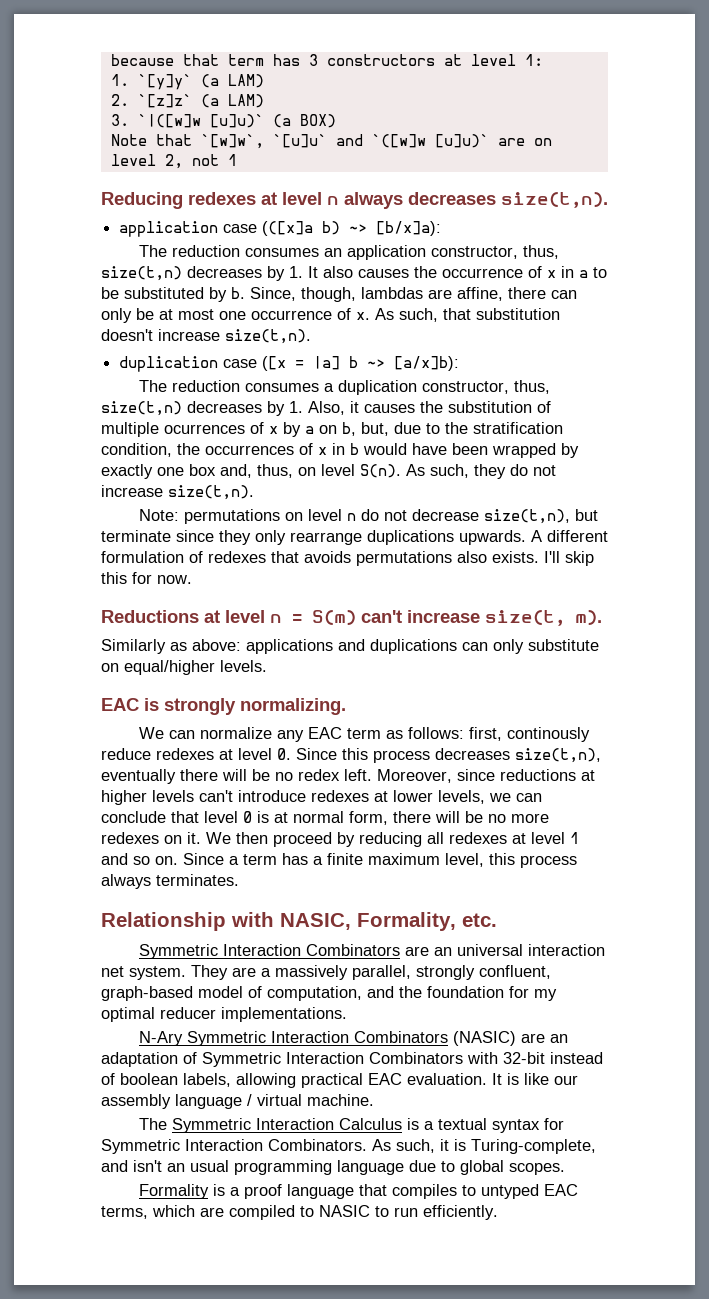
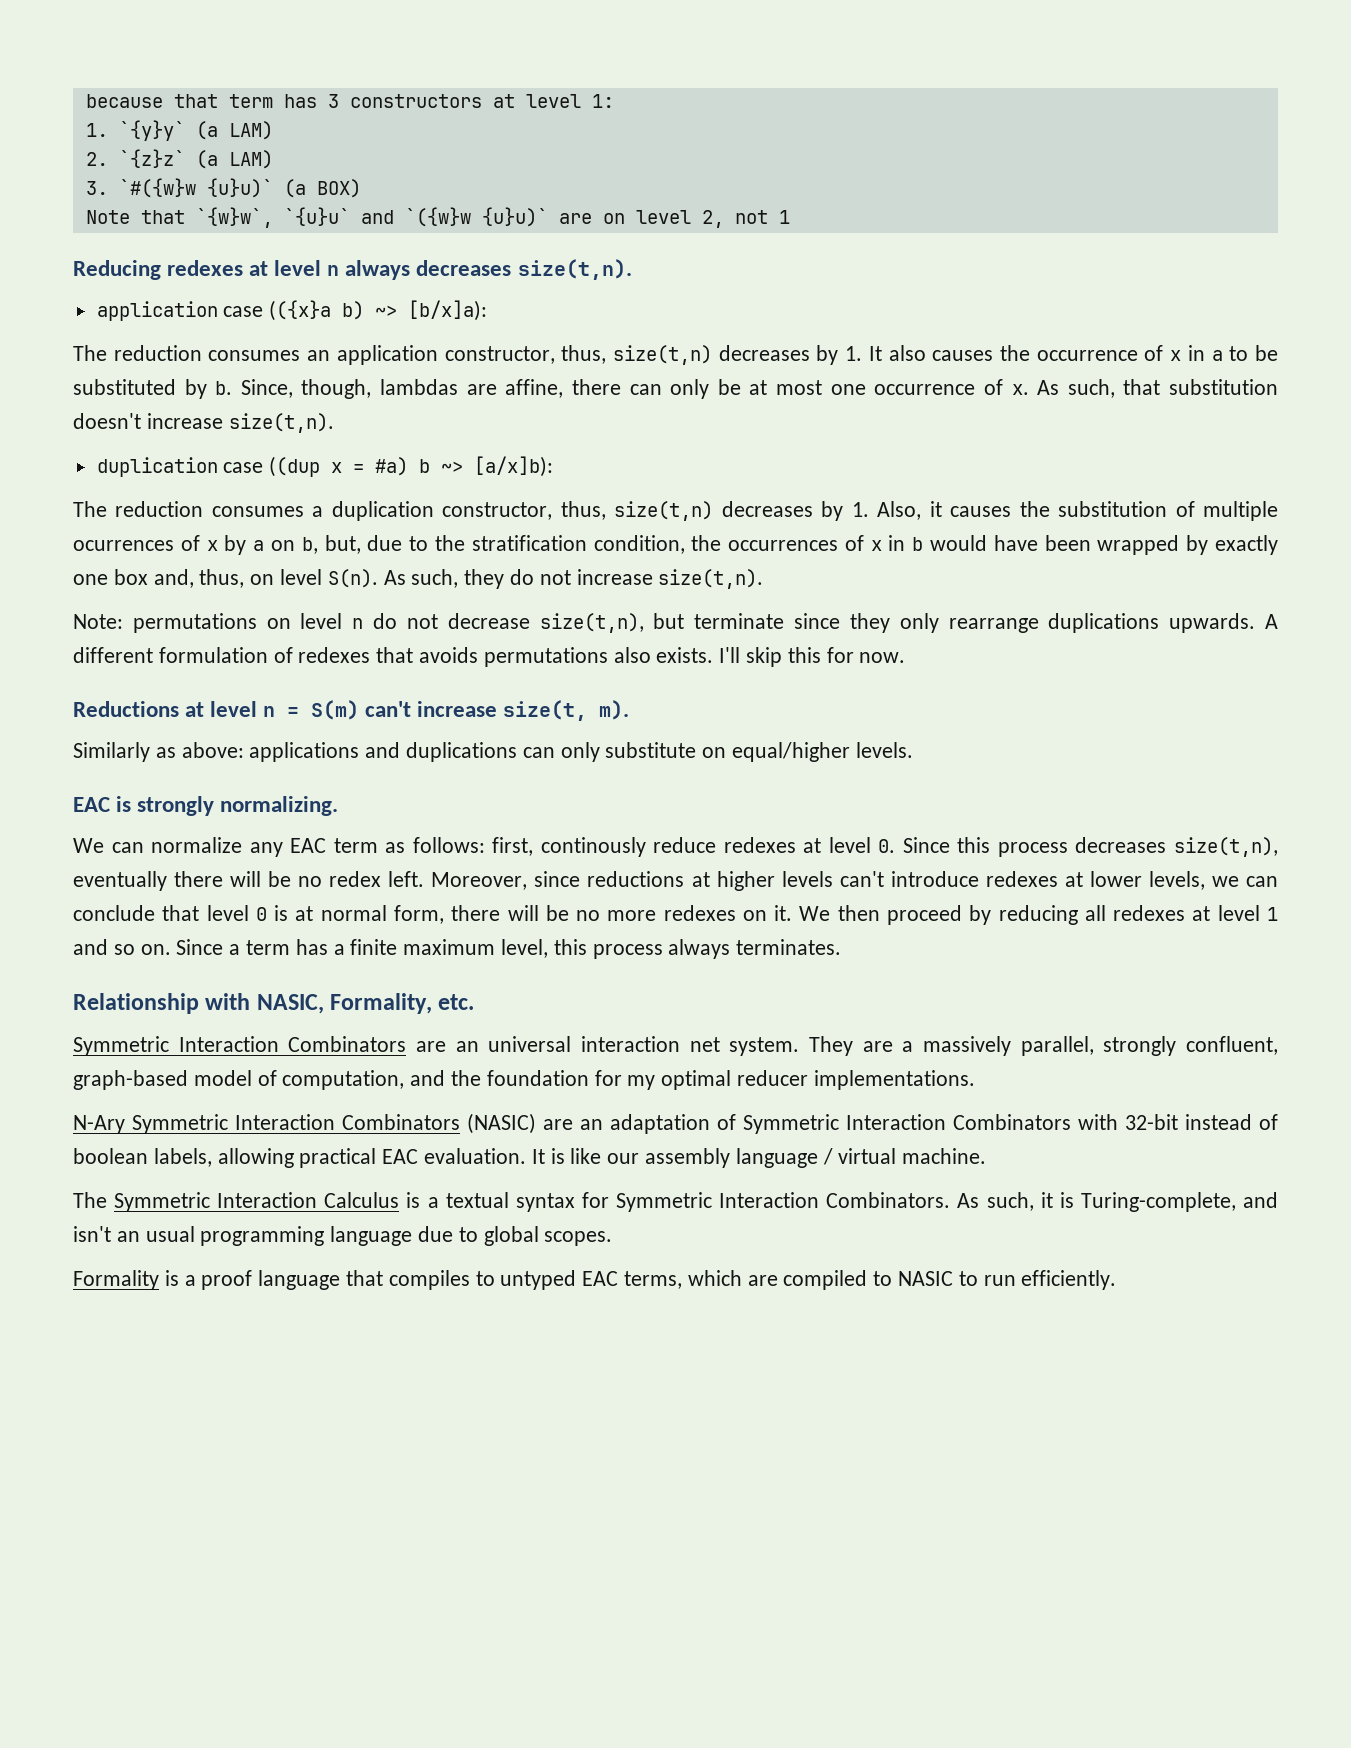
[137,74,192,90] `[y]y` -> [118,120,185,141] `{y}y`
[137,94,192,108] `[z]z` -> [118,149,185,168] `{z}z`
[137,114,264,128] `|([w]w [u]u)` -> [118,178,273,198] `#({w}w {u}u)`
[200,134,489,149] `[w]w`, `[u]u` and `([w]w [u]u)` -> [195,207,548,228] `{w}w`, `{u}u` and `({w}w {u}u)`
[262,221,314,236] (([x]a -> [269,300,332,321] (({x}a
[262,356,341,371] ([x = |a] -> [269,456,409,477] ((dup x = #a)

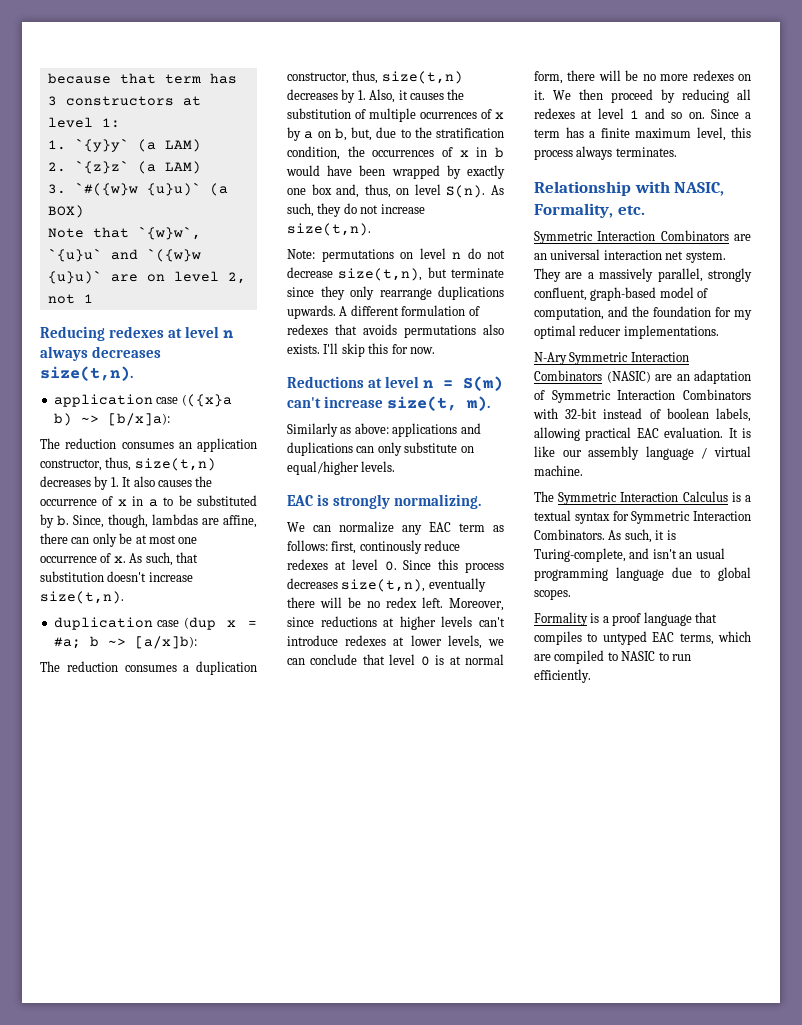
[269,456,321,477] ((dup -> [183,617,216,630] (dup
[375,457,409,476] #a) -> [53,637,81,649] #a;

